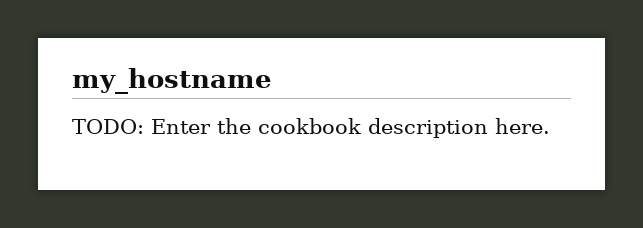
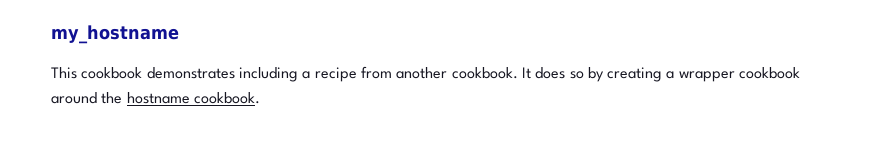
[72,118,550,138] TODO: Enter the cookbook description here. -> [51,66,801,82] [51,92,260,104] This cookbook demonstrates including a recipe from another cookbook. It does so by creating a wrapper cookbook around the hostname cookbook.

